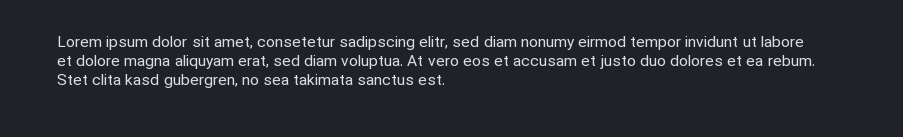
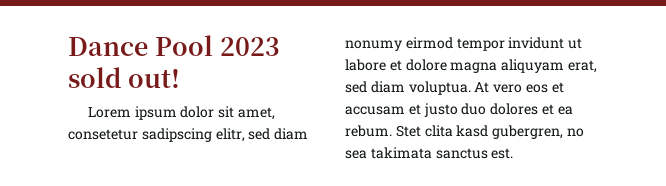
(57, 41) none -> [68,35,280,56] [68,67,180,88] Dance Pool 2023 sold out! //

